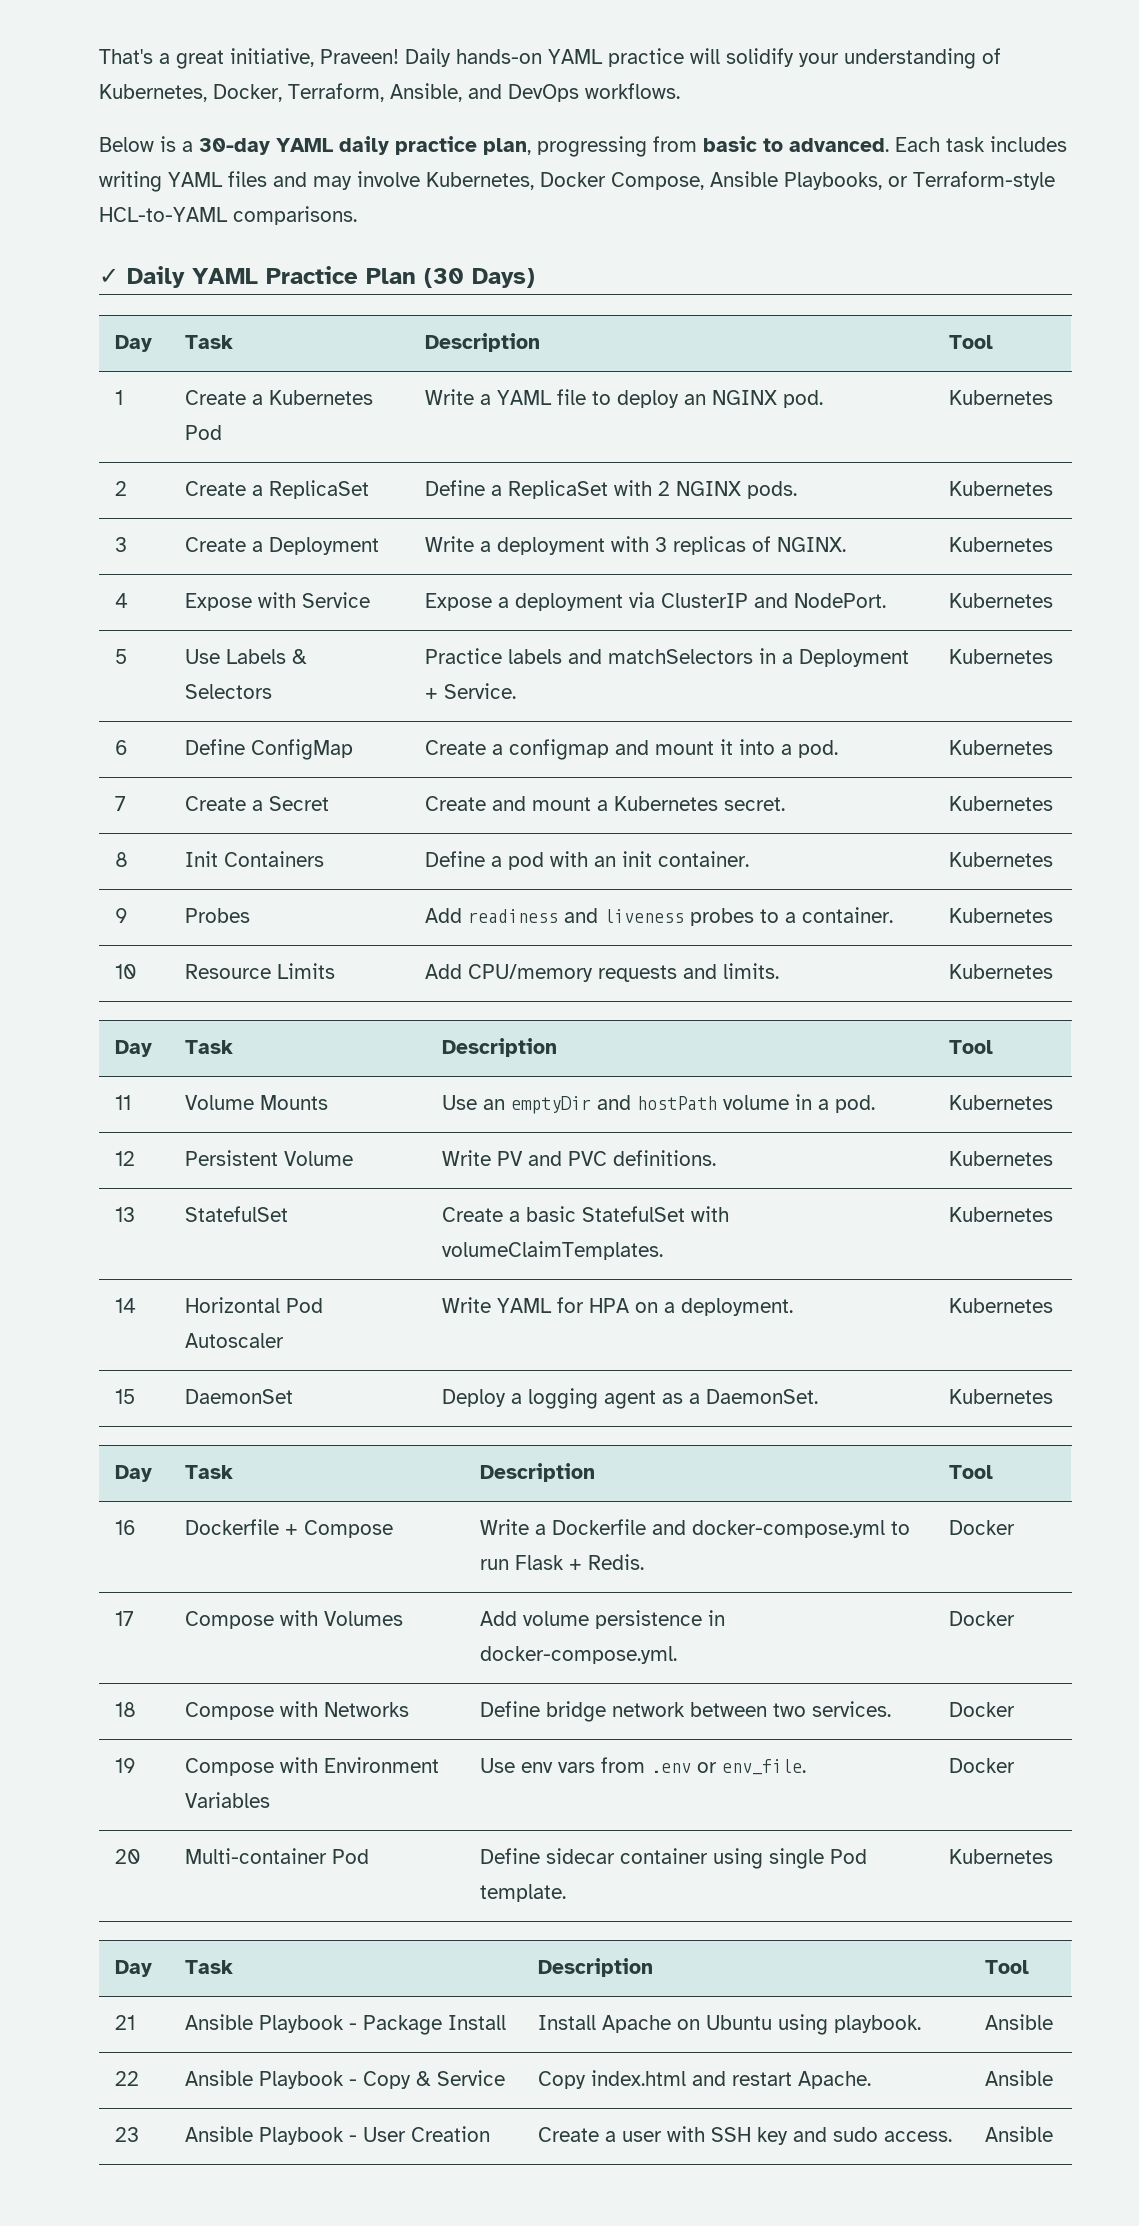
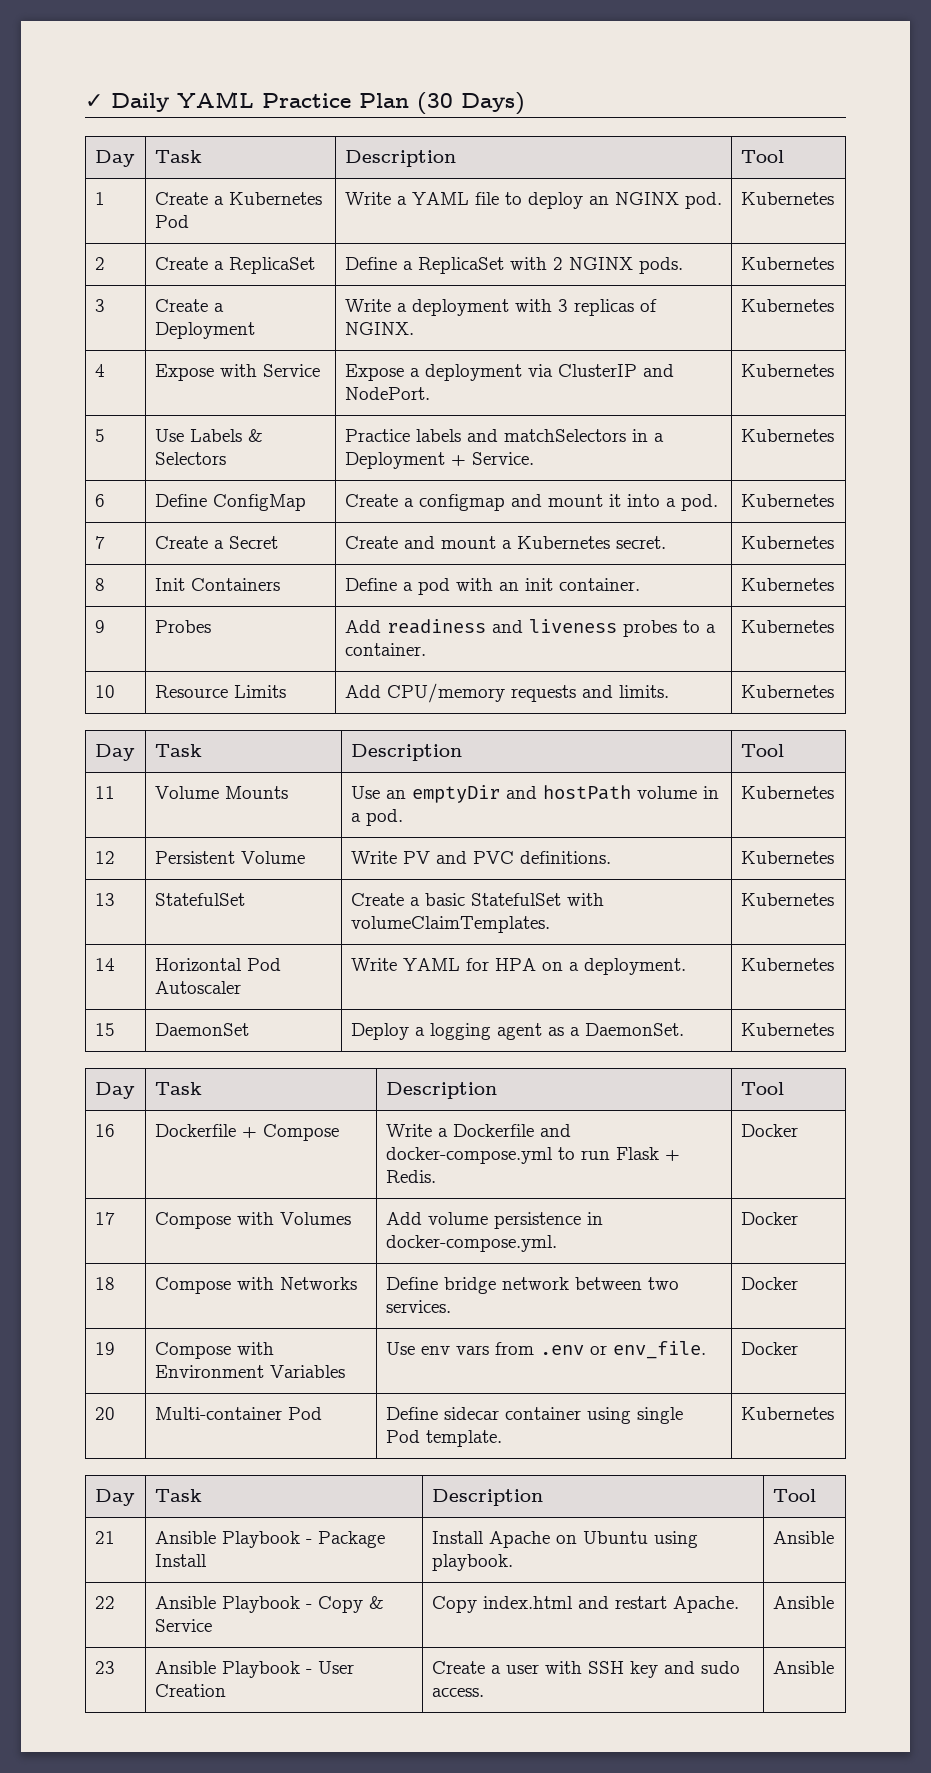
[99,48,1001,69] [99,83,680,102] [99,136,1067,157] [99,171,1055,192] [99,206,357,225] That's a great initiative, Praveen! Daily hands-on YAML practice will solidify your understanding of Kubernetes, Docker, Terraform, Ansible, and DevOps workflows. // Below is a 30-day YAML daily practice plan, progressing from basic to advanced. Each task includes writing YAML files and may involve Kubernetes, Docker Compose, Ansible Playbooks, or Terraform-style HCL-to-YAML comparisons. // -> (85, 101) none

